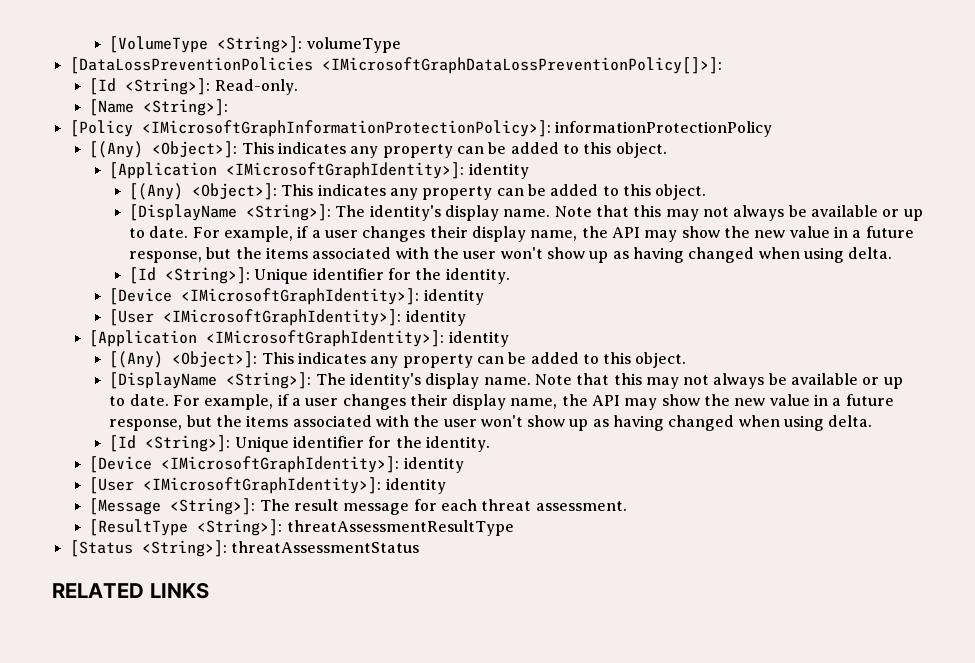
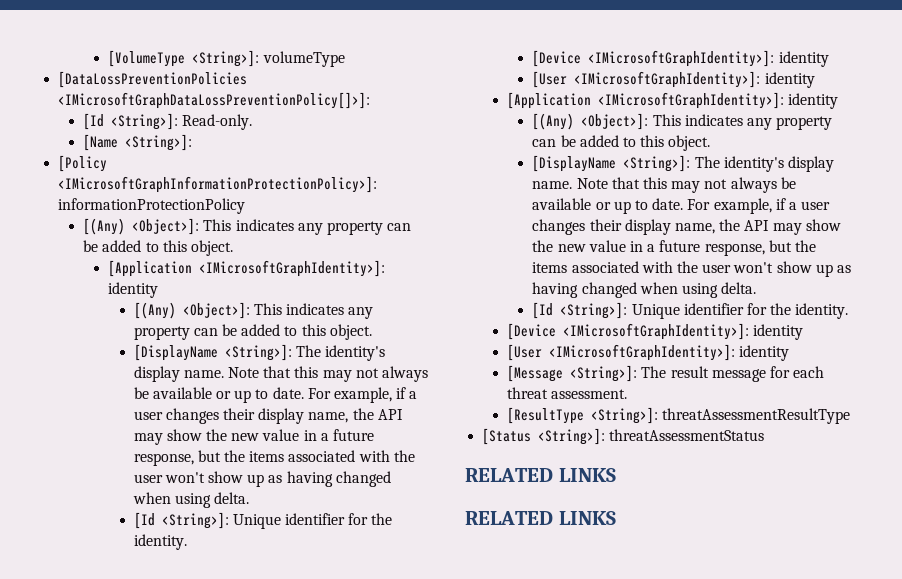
(209, 590) none -> [465,511,616,525] // RELATED LINKS

